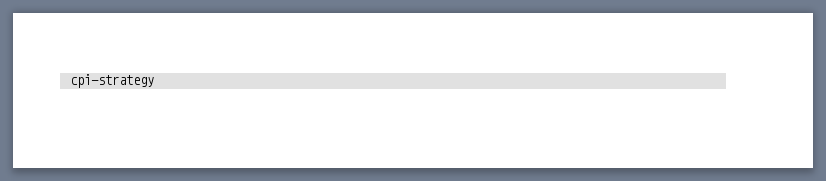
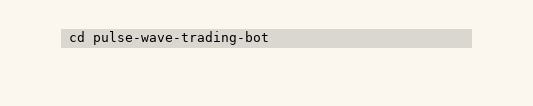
[69,74,154,88] cpi-strategy -> [68,31,269,45] cd pulse-wave-trading-bot

